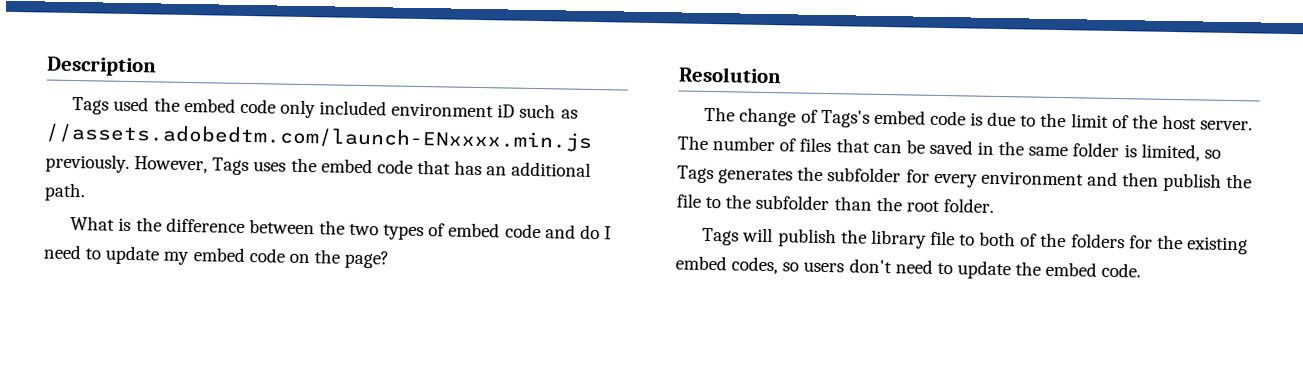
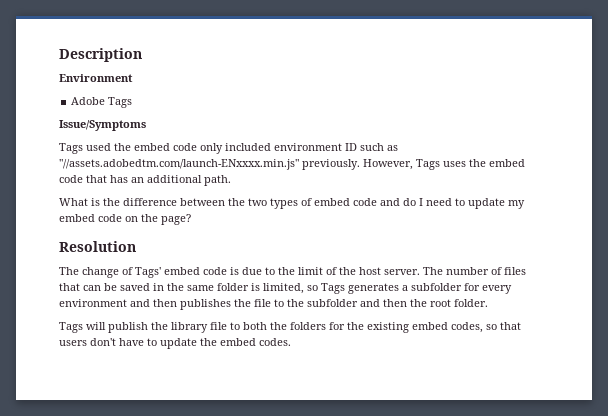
(157, 66) none -> [59,74,133,82] [71,97,133,108] [59,120,146,131] // Environment // Adobe Tags // Issue/Symptoms
[497,104,516,118] iD -> [345,143,357,151] ID
[45,123,592,152] //assets.adobedtm.com/launch-ENxxxx.min.js -> [59,159,299,170] "//assets.adobedtm.com/launch-ENxxxx.min.js"
[820,109,870,128] Tags's -> [135,267,161,278] Tags'
[797,166,824,181] the -> [402,285,408,291] a
[1163,172,1223,192] publish -> [180,299,231,310] publishes
[833,196,872,211] than -> [360,299,407,307] and then
[1020,233,1038,247] of -> (267, 326) none
(800, 267) none -> [500,322,521,330] that
[894,259,933,274] need -> [119,338,144,346] have
[1101,262,1142,278] code. -> [259,338,291,346] codes.

